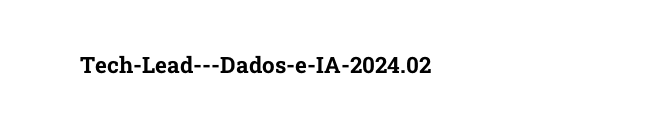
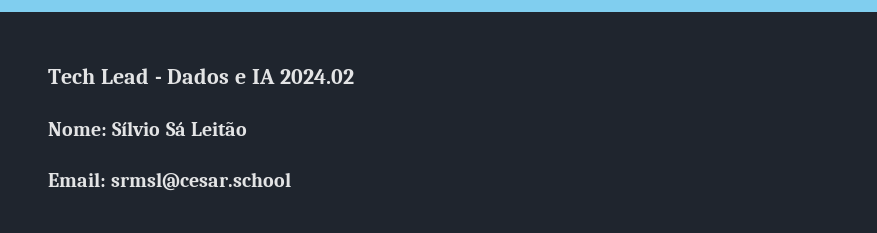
[80,55,431,74] Tech-Lead---Dados-e-IA-2024.02 -> [48,68,354,84] [48,121,248,136] [48,172,292,191] Tech Lead - Dados e IA 2024.02 // Nome: Sílvio Sá Leitão // Email: srmsl@cesar.school

